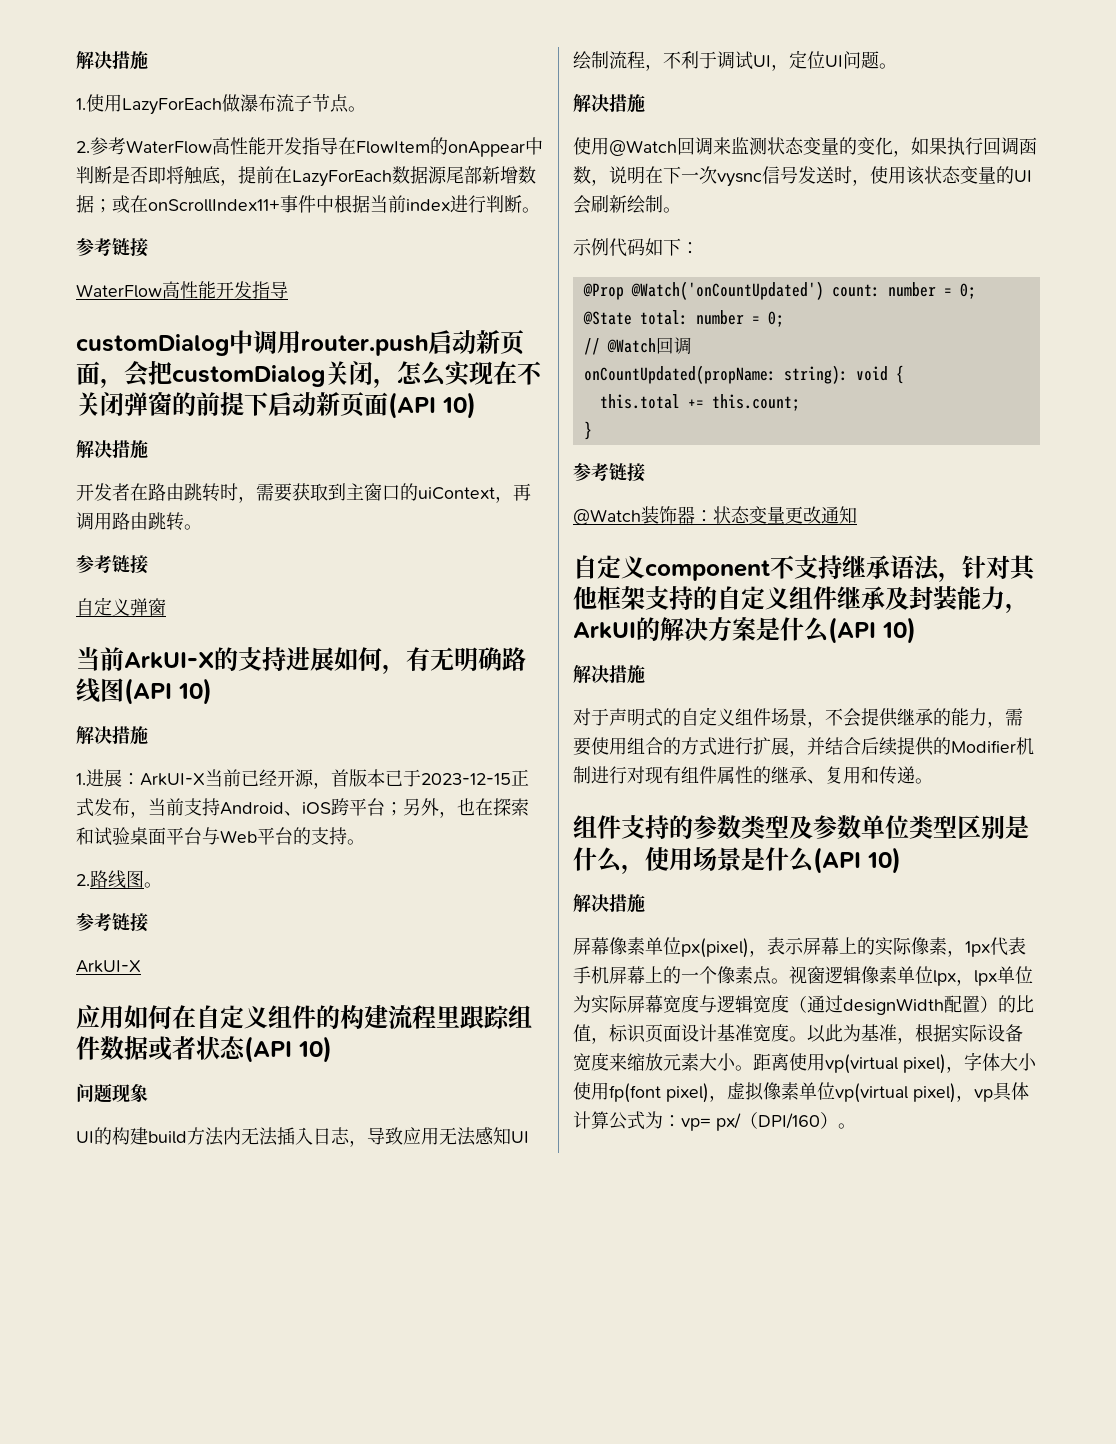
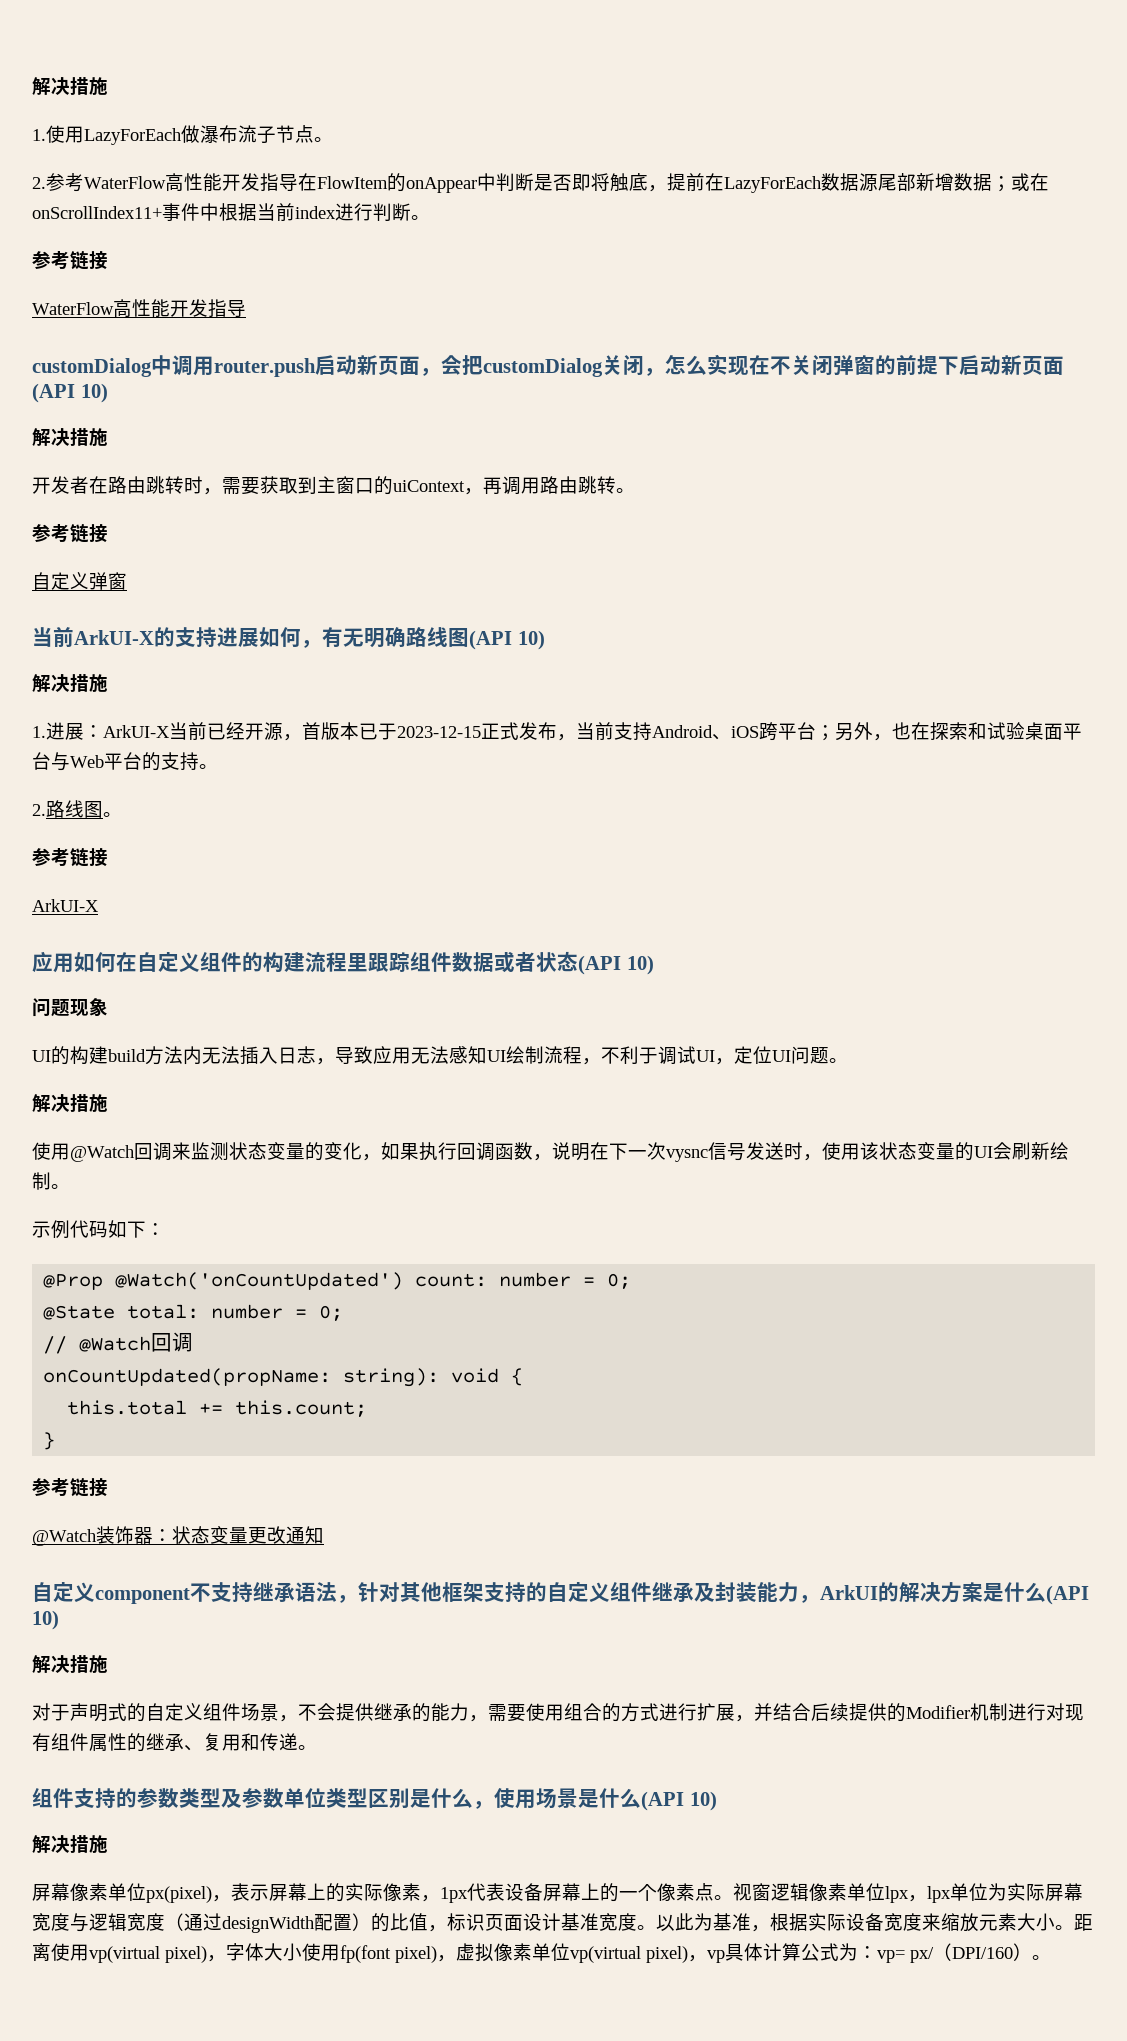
[573,966,609,984] 手机 -> [505,1883,543,1901] 设备

